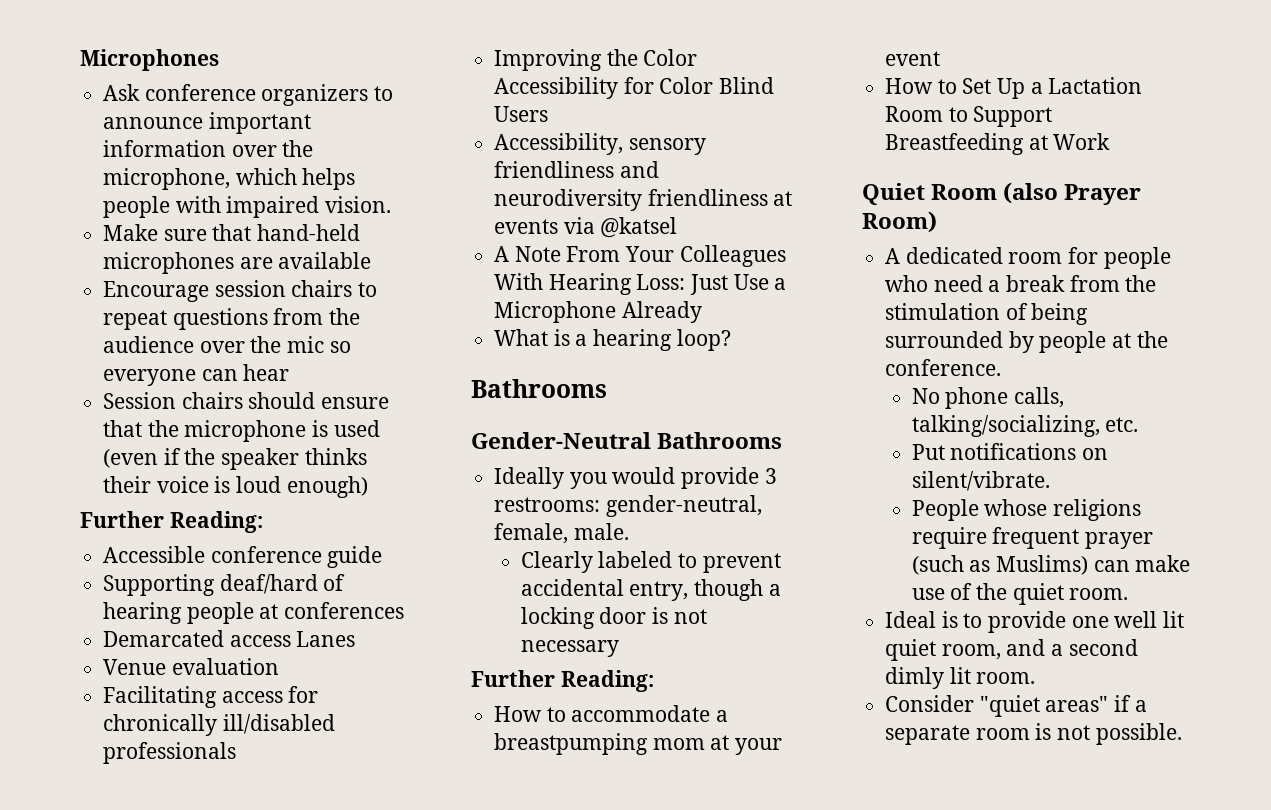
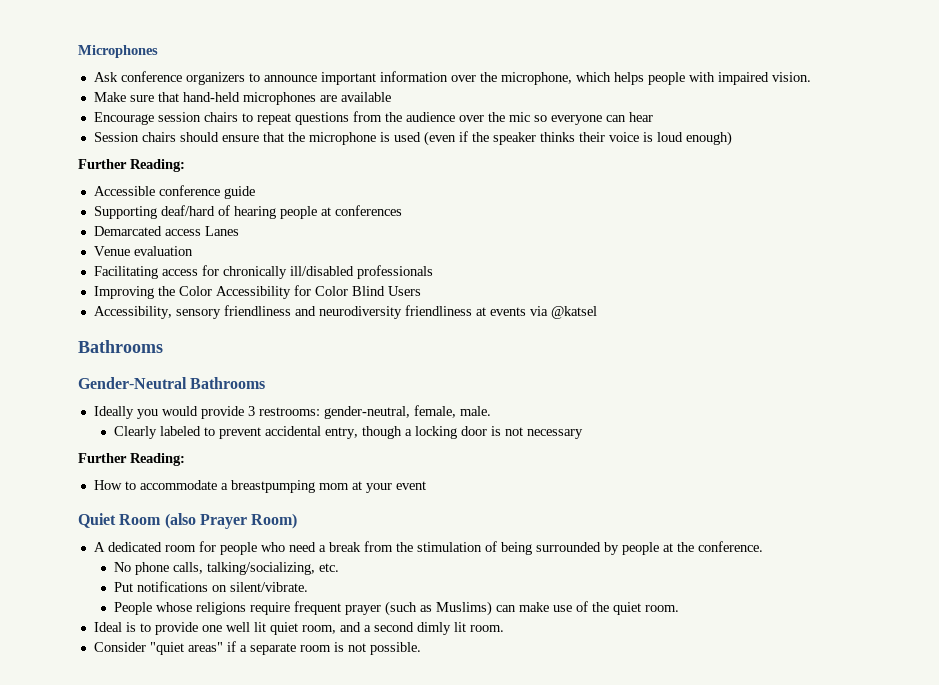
[494,245,786,267] [494,273,787,295] [494,301,702,323] [494,329,731,351] // A Note From Your Colleagues With Hearing Loss: Just Use a Microphone Already // What is a hearing loop? -> (597, 312) none
[885,77,1143,99] [885,106,1053,127] [885,133,1111,155] // How to Set Up a Lactation Room to Support Breastfeeding at Work -> (426, 485) none

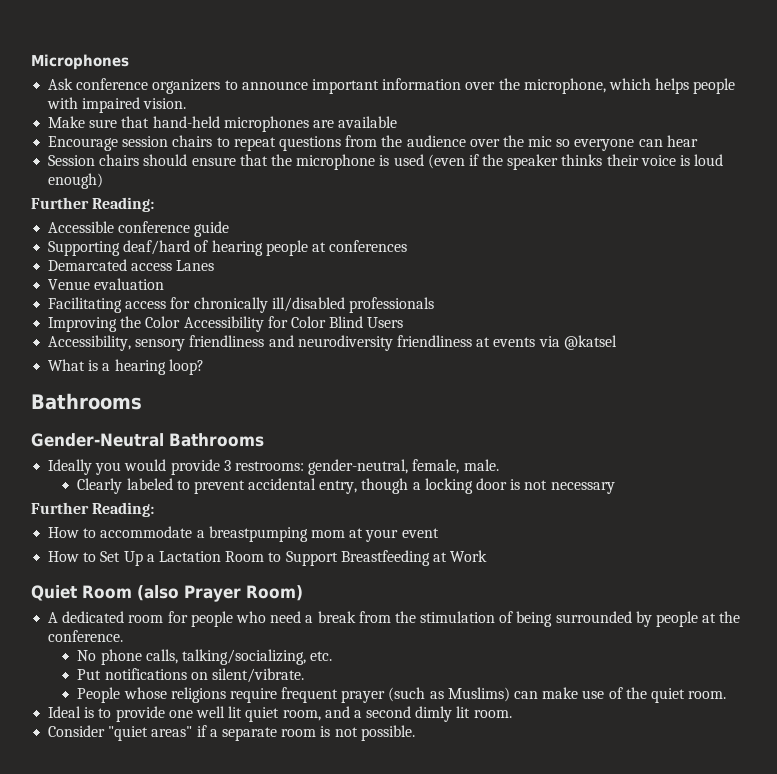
(597, 312) none -> [48,359,204,375] // What is a hearing loop?
(426, 485) none -> [48,550,488,566] // How to Set Up a Lactation Room to Support Breastfeeding at Work

